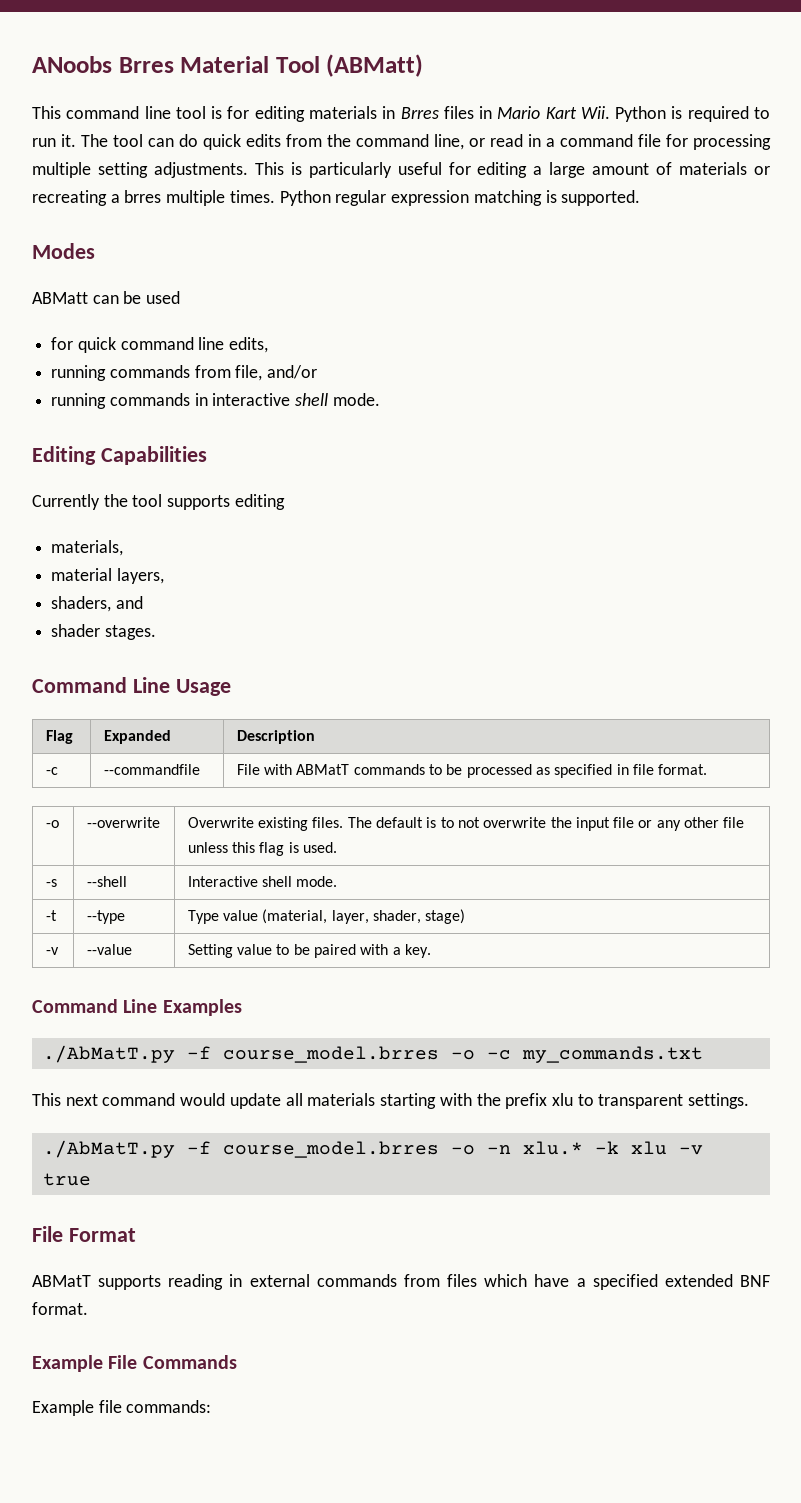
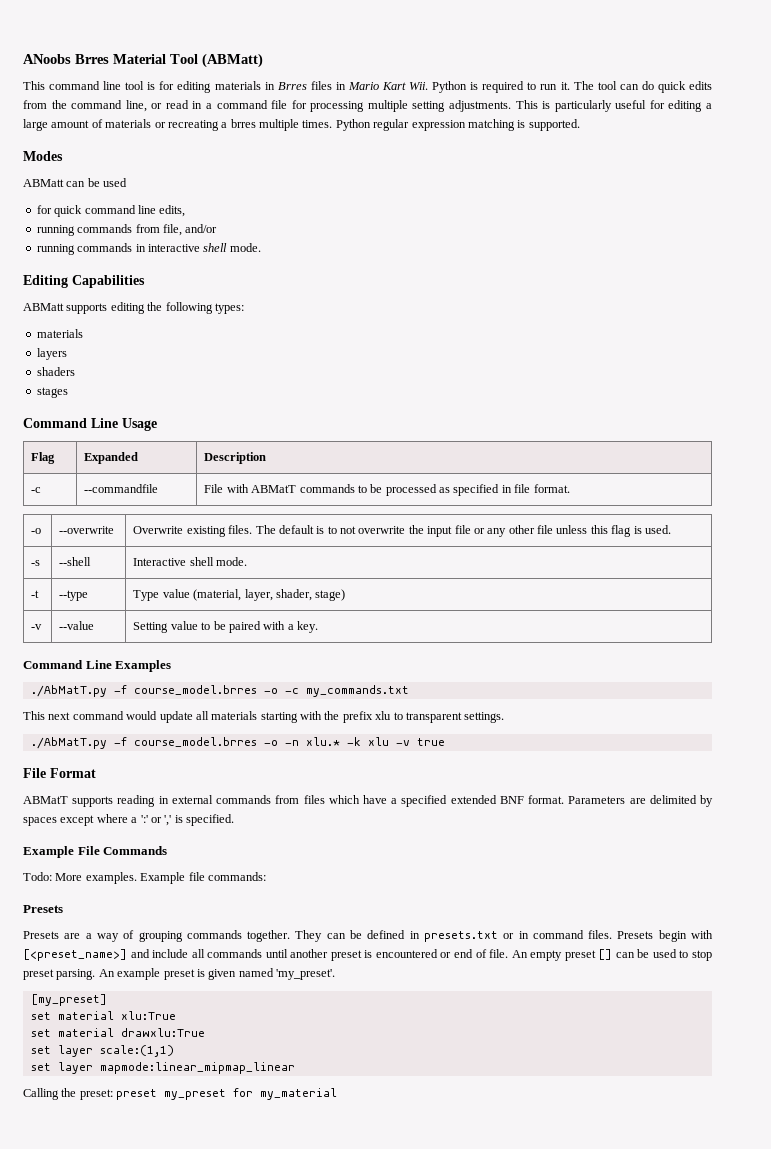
[32,494,163,510] Currently the tool -> [23,303,64,311] ABMatt
[51,540,124,556] [51,568,164,584] [51,596,143,612] [51,624,156,640] // materials, // material layers, // shaders, and // shader stages. -> [147,302,244,314] [36,329,83,338] [36,348,67,360] [36,367,75,376] [36,387,68,398] the following types: // materials // layers // shaders // stages
(88, 1308) none -> [568,795,713,807] [23,814,234,826] Parameters are delimited by spaces except where a ':' or ',' is specified.
(237, 1362) none -> [23,872,137,884] Todo: More examples.
(212, 1406) none -> [23,905,63,913] [23,930,713,942] [23,949,712,961] [23,968,335,980] [30,994,107,1006] [30,1011,176,1020] [30,1028,205,1037] [30,1045,174,1057] [30,1062,295,1074] [23,1088,338,1100] // Presets // Presets are a way of grouping commands together. They can be defined in presets.txt or in command files. Presets begin with [<preset_name>] and include all commands until another preset is encountered or end of file. An empty preset [] can be used to stop preset parsing. An example preset is given named 'my_preset'. // [my_preset] // set material xlu:True // set material drawxlu:True // set layer scale:(1,1) // set layer mapmode:linear_mipmap_linear // Calling the preset: preset my_preset for my_material

